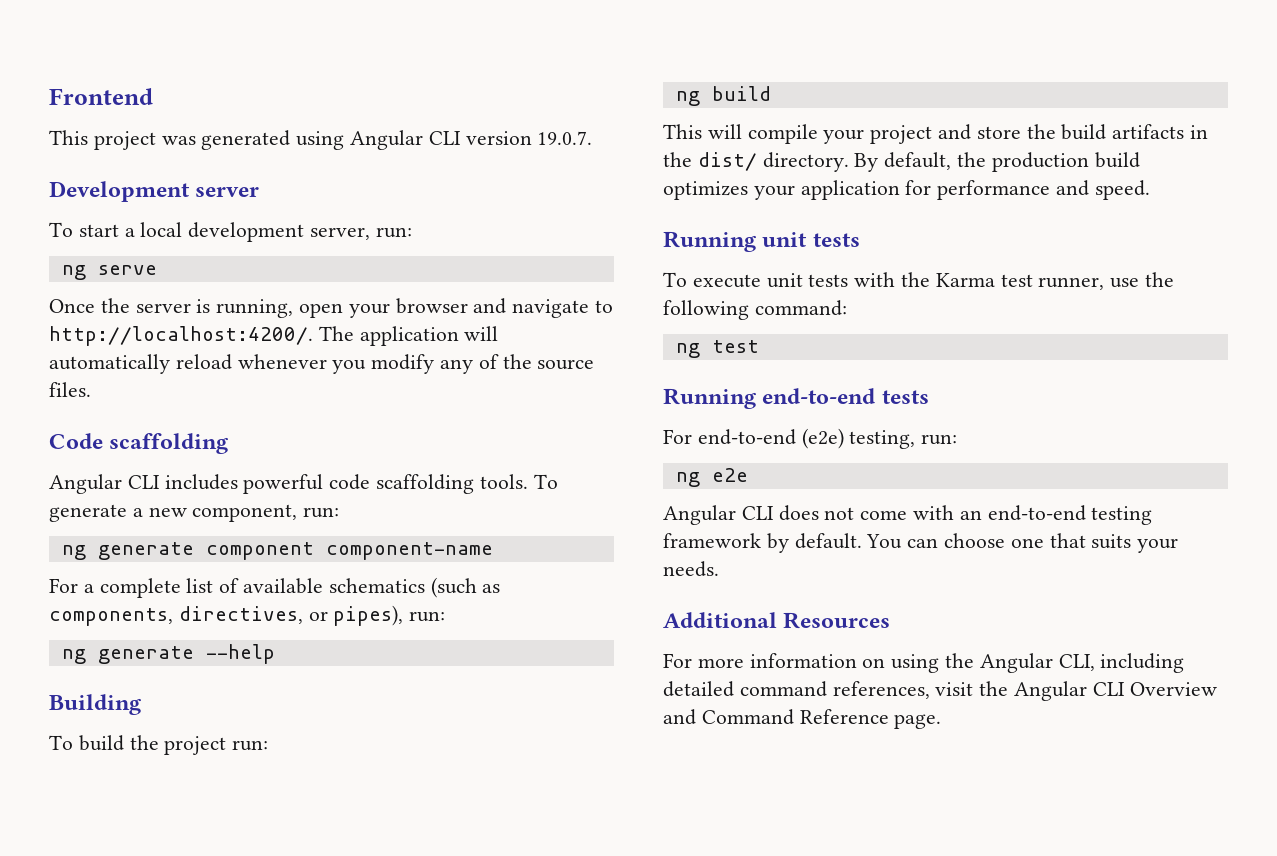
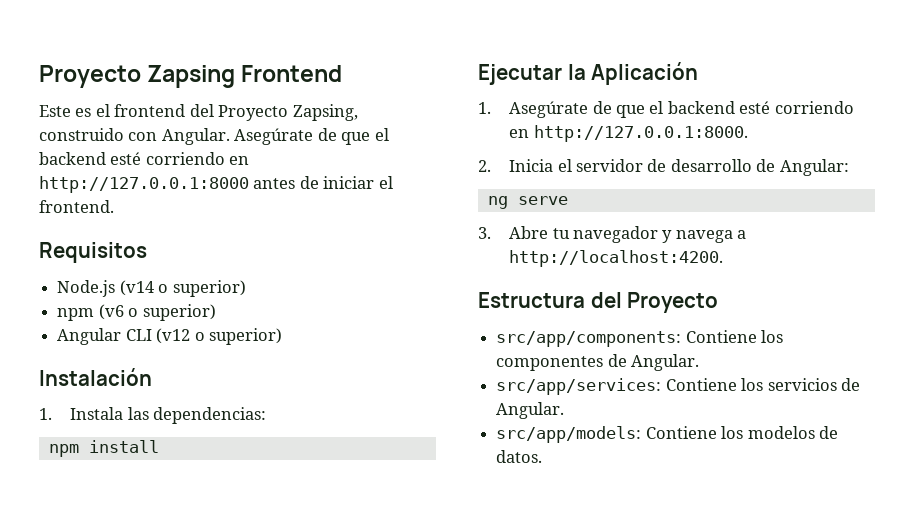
(49, 96) none -> [39,65,236,88] Proyecto Zapsing
[49,130,593,150] [49,181,260,202] [49,222,412,242] [61,265,157,280] [49,298,614,318] [49,326,499,346] [49,354,595,374] [49,382,91,397] [49,433,229,454] [49,474,558,494] [49,504,340,522] [61,542,493,560] [49,577,501,598] [49,605,446,626] [61,644,275,664] [49,694,141,715] [49,735,269,755] [675,86,771,106] [663,124,1209,144] [663,152,1140,172] [663,180,1150,200] [663,231,860,252] [663,272,1175,290] [663,300,847,320] [675,340,759,358] [663,388,929,409] [663,428,958,449] [675,468,748,487] [663,505,1153,525] [663,533,1179,553] [663,561,719,577] [663,612,891,629] [663,653,1185,673] [663,681,1217,701] [663,709,942,729] This project was generated using Angular CLI version 19.0.7. // Development server // To start a local development server, run: // ng serve // Once the server is running, open your browser and navigate to http://localhost:4200/. The application will automatically reload whenever you modify any of the source files. // Code scaffolding // Angular CLI includes powerful code scaffolding tools. To generate a new component, run: // ng generate component component-name // For a complete list of available schematics (such as components, directives, or pipes), run: // ng generate --help // Building // To build the project run: // ng build // This will compile your project and store the build artifacts in the dist/ directory. By default, the production build optimizes your application for performance and speed. // Running unit tests // To execute unit tests with the Karma test runner, use the following command: // ng test // Running end-to-end tests // For end-to-end (e2e) testing, run: // ng e2e // Angular CLI does not come with an end-to-end testing framework by default. You can choose one that suits your needs. // Additional Resources // For more information on using the Angular CLI, including detailed command references, visit the Angular CLI Overview and Command Reference page. -> [39,104,358,121] [39,128,389,145] [39,152,250,165] [39,176,393,193] [39,200,114,213] [39,242,147,263] [57,280,246,297] [57,304,216,321] [57,328,282,345] [39,368,152,386] [39,407,267,424] [48,440,159,457] [478,62,699,85] [478,101,854,118] [509,125,748,142] [478,159,849,176] [487,196,568,209] [478,226,747,243] [509,250,724,267] [478,292,719,313] [496,330,784,347] [496,354,700,371] [496,378,860,395] [496,402,565,419] [496,426,838,443] [496,450,543,463] Este es el frontend del Proyecto Zapsing, construido con Angular. Asegúrate de que el backend esté corriendo en http://127.0.0.1:8000 antes de iniciar el frontend. // Requisitos // Node.js (v14 o superior) // npm (v6 o superior) // Angular CLI (v12 o superior) // Instalación // 1. Instala las dependencias: // npm install // Ejecutar la Aplicación // 1. Asegúrate de que el backend esté corriendo en http://127.0.0.1:8000. // 2. Inicia el servidor de desarrollo de Angular: // ng serve // 3. Abre tu navegador y navega a http://localhost:4200. // Estructura del Proyecto // src/app/components: Contiene los componentes de Angular. // src/app/services: Contiene los servicios de Angular. // src/app/models: Contiene los modelos de datos.

